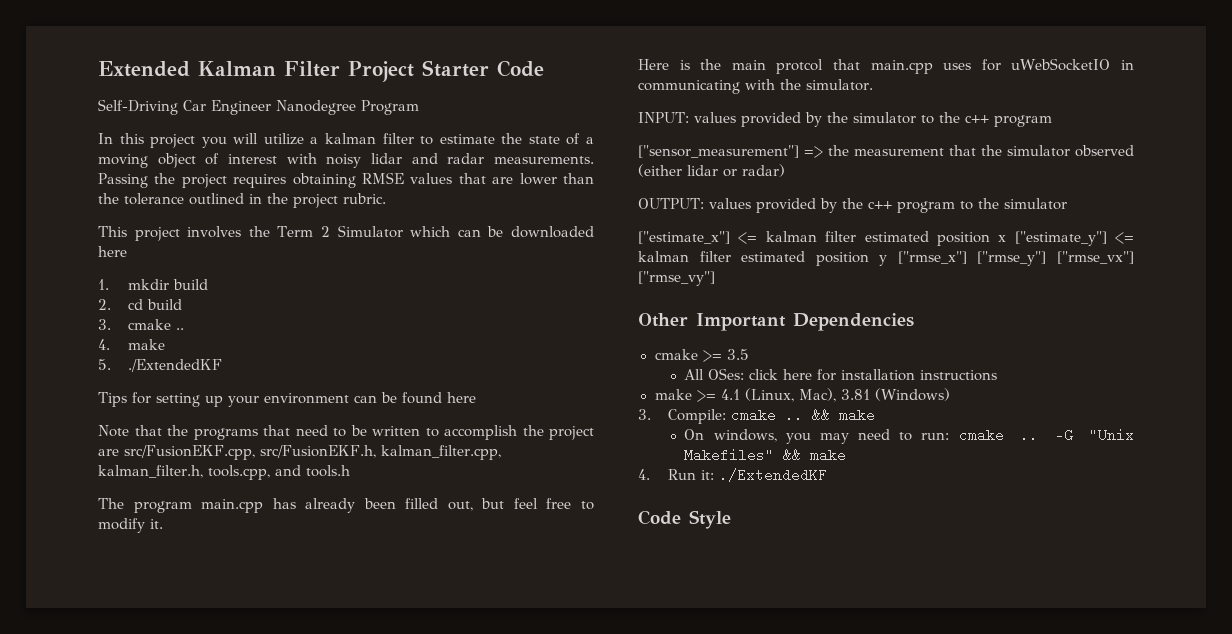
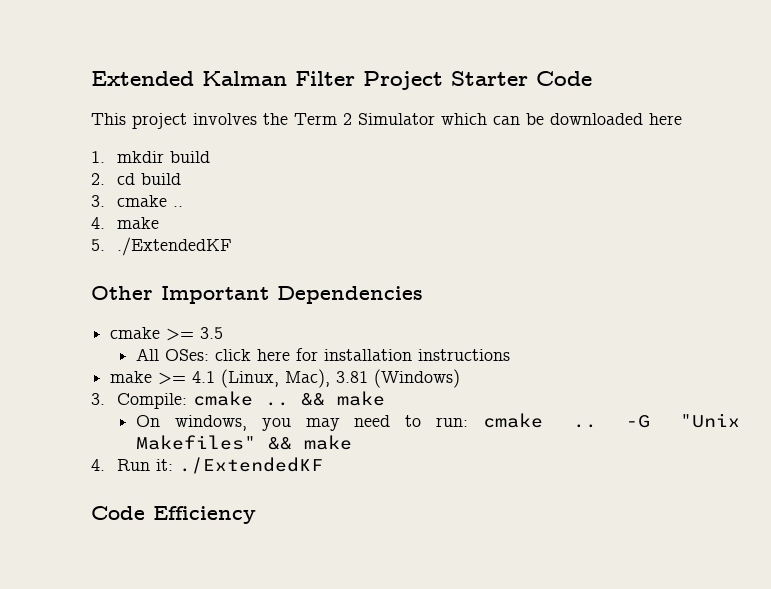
[98,99,419,115] [98,133,594,148] [98,153,594,168] [98,172,594,188] [98,193,386,208] // Self-Driving Car Engineer Nanodegree Program // In this project you will utilize a kalman filter to estimate the state of a moving object of interest with noisy lidar and radar measurements. Passing the project requires obtaining RMSE values that are lower than the tolerance outlined in the project rubric. -> (592, 78) none
[98,392,476,407] [98,425,594,440] [98,445,501,460] [98,465,350,480] [98,498,595,513] [98,518,163,533] [638,58,1134,74] [638,79,873,94] [638,112,1052,127] [638,145,1134,158] [638,164,785,177] [638,198,1067,213] [638,231,1134,246] [638,251,1134,266] [638,271,715,286] // Tips for setting up your environment can be found here // Note that the programs that need to be written to accomplish the project are src/FusionEKF.cpp, src/FusionEKF.h, kalman_filter.cpp, kalman_filter.h, tools.cpp, and tools.h // The program main.cpp has already been filled out, but feel free to modify it. // Here is the main protcol that main.cpp uses for uWebSocketIO in communicating with the simulator. // INPUT: values provided by the simulator to the c++ program // ["sensor_measurement"] => the measurement that the simulator observed (either lidar or radar) // OUTPUT: values provided by the c++ program to the simulator // ["estimate_x"] <= kalman filter estimated position x ["estimate_y"] <= kalman filter estimated position y ["rmse_x"] ["rmse_y"] ["rmse_vx"] ["rmse_vy"] -> (232, 246) none
[689,510,731,529] Style -> [153,506,256,524] Efficiency

